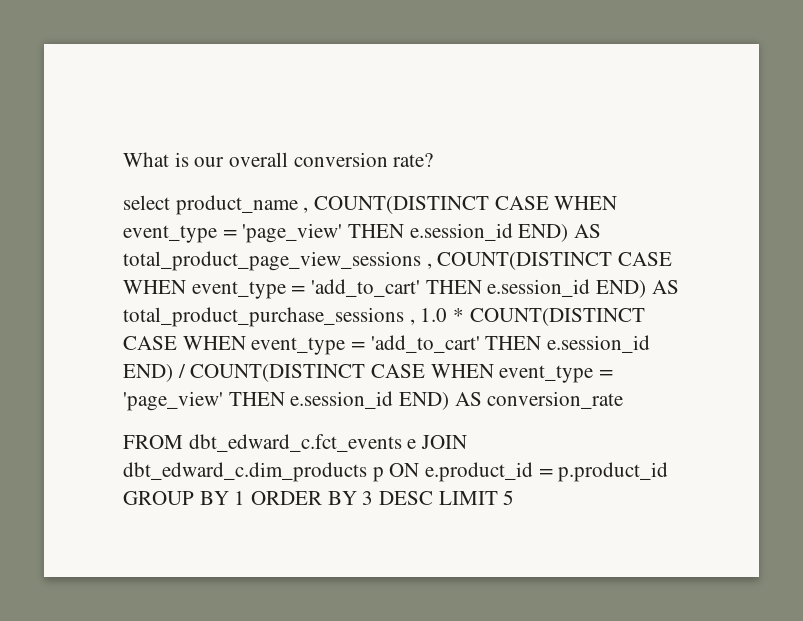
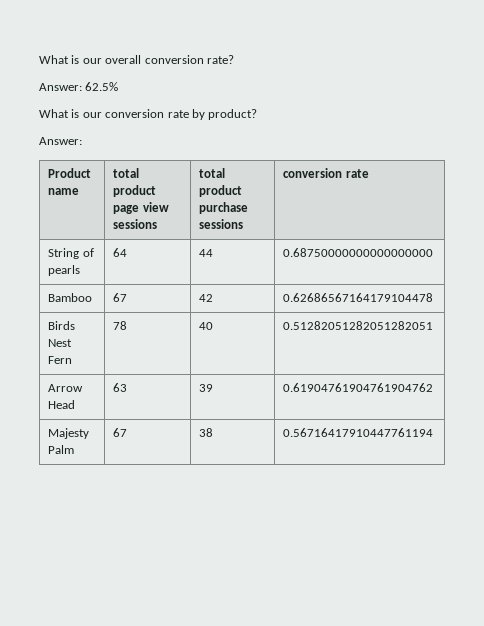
[123,195,618,215] [123,223,602,243] [123,251,673,271] [123,279,679,299] [123,307,645,327] [123,335,651,355] [123,364,614,383] [123,391,624,411] [123,434,468,452] [123,462,669,482] [123,490,515,505] select product_name , COUNT(DISTINCT CASE WHEN event_type = 'page_view' THEN e.session_id END) AS total_product_page_view_sessions , COUNT(DISTINCT CASE WHEN event_type = 'add_to_cart' THEN e.session_id END) AS total_product_purchase_sessions , 1.0 * COUNT(DISTINCT CASE WHEN event_type = 'add_to_cart' THEN e.session_id END) / COUNT(DISTINCT CASE WHEN event_type = 'page_view' THEN e.session_id END) AS conversion_rate // FROM dbt_edward_c.fct_events e JOIN dbt_edward_c.dim_products p ON e.product_id = p.product_id GROUP BY 1 ORDER BY 3 DESC LIMIT 5 -> [39,82,119,91] [39,109,258,120] [39,137,82,145] [48,168,92,178] [48,188,80,195] [113,168,140,178] [113,185,157,197] [113,202,169,214] [113,219,158,229] [199,168,226,178] [199,185,243,197] [199,202,249,214] [199,219,244,229] [283,168,369,178] [48,248,94,259] [48,265,81,276] [113,248,128,257] [199,249,214,257] [283,248,434,257] [48,293,93,302] [113,293,128,302] [199,294,214,302] [283,293,434,302] [48,321,76,330] [48,339,73,347] [48,356,73,364] [113,321,128,330] [199,322,214,330] [283,321,434,330] [48,384,84,392] [48,400,76,409] [113,383,128,392] [199,384,214,392] [283,383,434,392] [48,428,90,439] [48,445,75,454] [113,428,128,437] [199,428,214,437] [283,428,434,437] Answer: 62.5% // What is our conversion rate by product? // Answer: // Product name | total product page view sessions | total product purchase sessions | conversion rate // String of pearls | 64 | 44 | 0.68750000000000000000 // Bamboo | 67 | 42 | 0.62686567164179104478 // Birds Nest Fern | 78 | 40 | 0.51282051282051282051 // Arrow Head | 63 | 39 | 0.61904761904761904762 // Majesty Palm | 67 | 38 | 0.56716417910447761194

